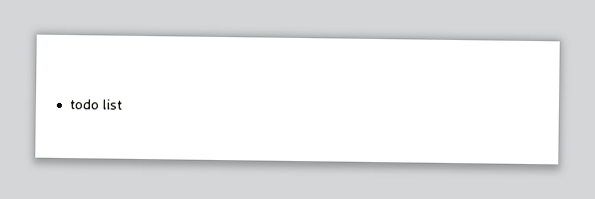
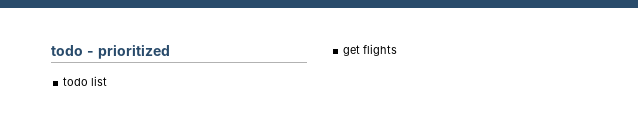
[68,99,99,110] todo -> [51,44,170,59] [63,77,89,86] todo - prioritized // todo
(122, 104) none -> [343,44,398,56] // get flights

